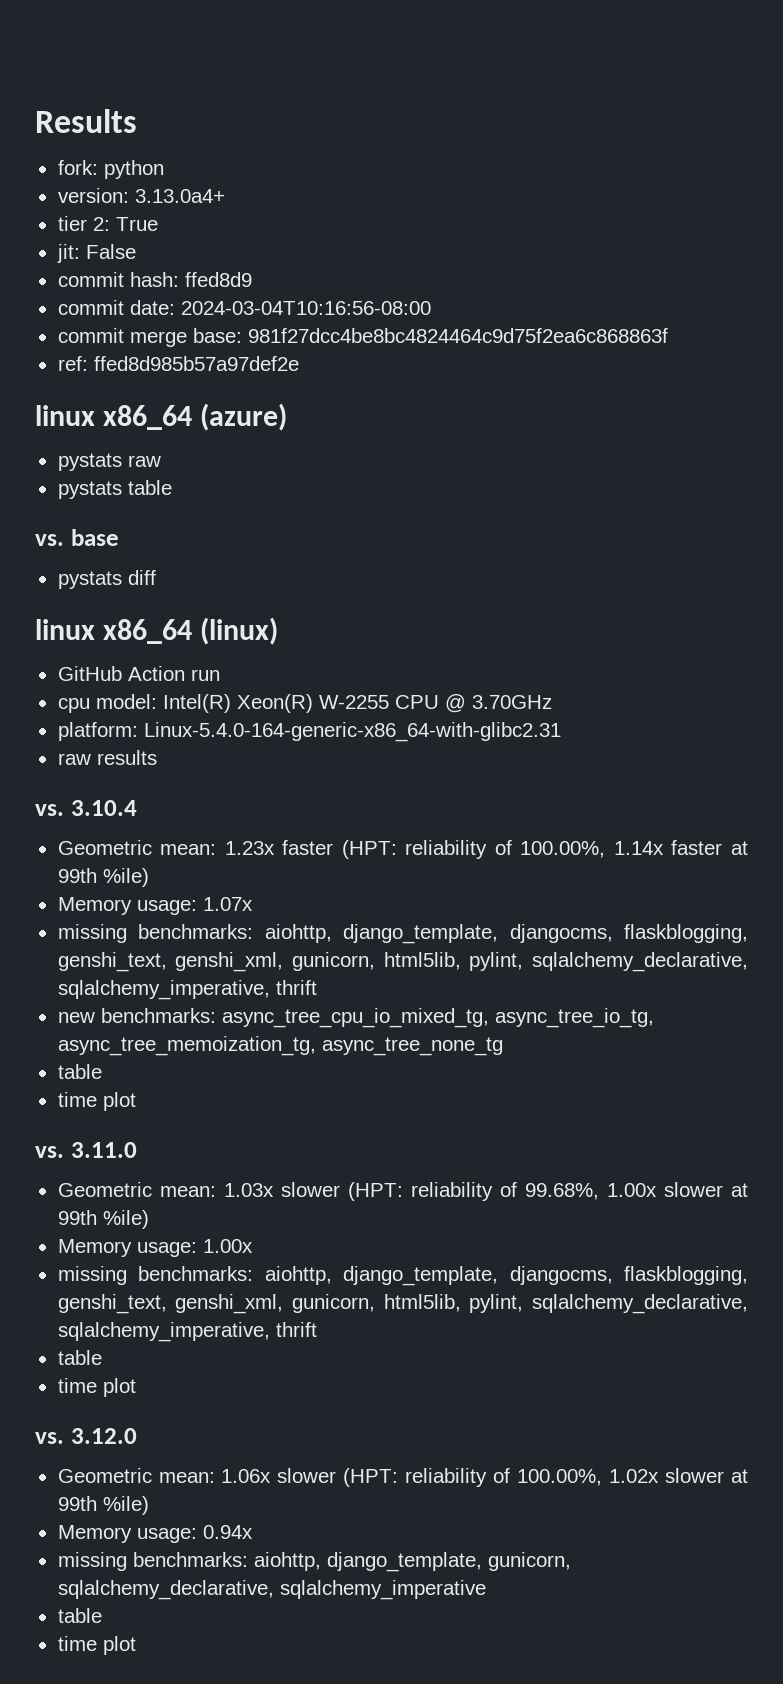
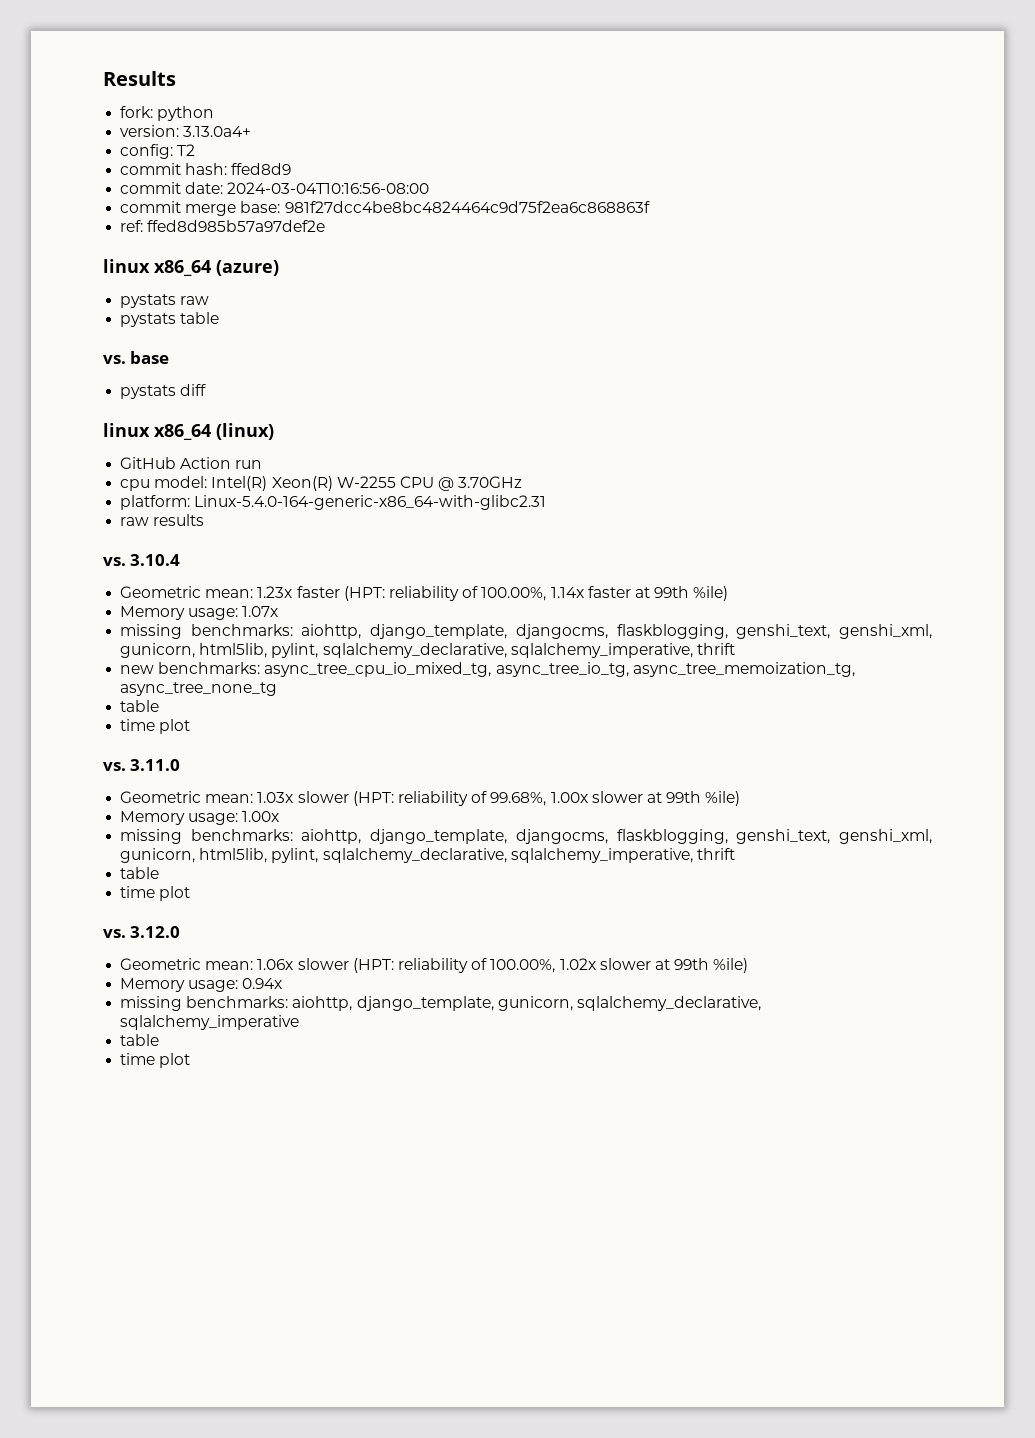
[57,216,158,231] [56,244,136,263] tier 2: True // jit: False -> [120,144,196,159] config: T2

